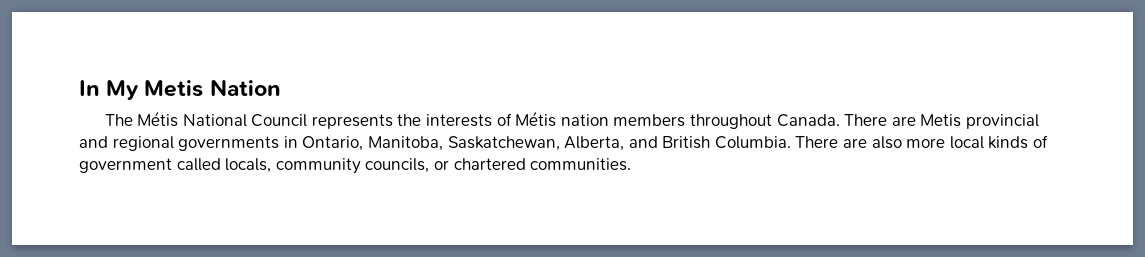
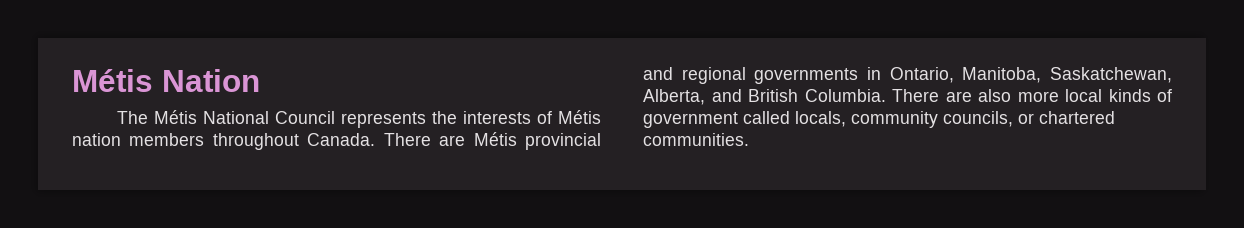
[79,80,204,100] In My Metis -> [72,69,153,92] Métis
[920,114,962,127] Metis -> [473,132,517,146] Métis

